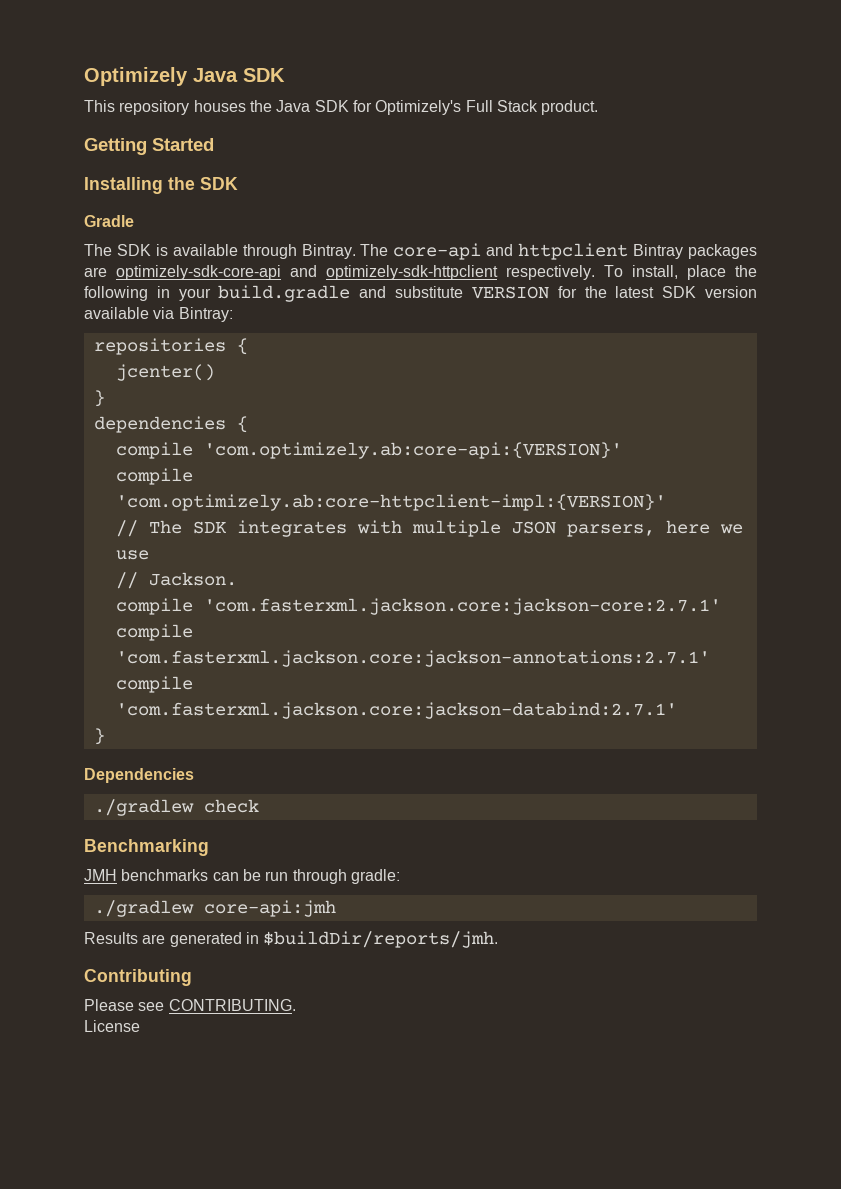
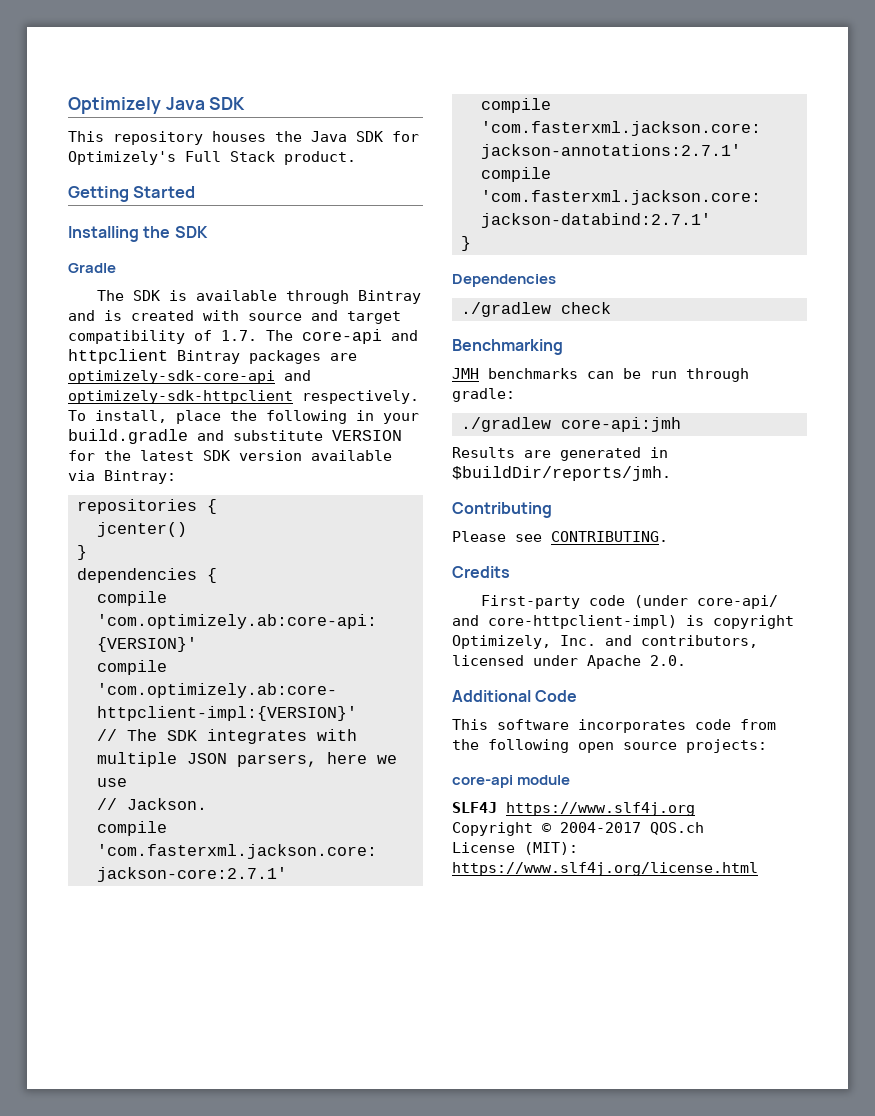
[301,244,356,259] Bintray. -> [358,290,422,304] [68,310,401,324] [68,330,257,344] Bintray and is created with source and target compatibility of 1.7.
(296, 1005) none -> [452,566,510,578] [481,595,779,609] [452,615,794,629] [452,635,758,649] [452,655,686,669] [452,690,578,702] [452,719,776,733] [452,739,767,753] [452,775,571,788] [452,802,695,816] [452,822,704,836] // Credits // First-party code (under core-api/ and core-httpclient-impl) is copyright Optimizely, Inc. and contributors, licensed under Apache 2.0. // Additional Code // This software incorporates code from the following open source projects: // core-api module // SLF4J https://www.slf4j.org // Copyright © 2004-2017 QOS.ch
(140, 1026) none -> [524,842,578,855] [452,862,758,876] (MIT): https://www.slf4j.org/license.html

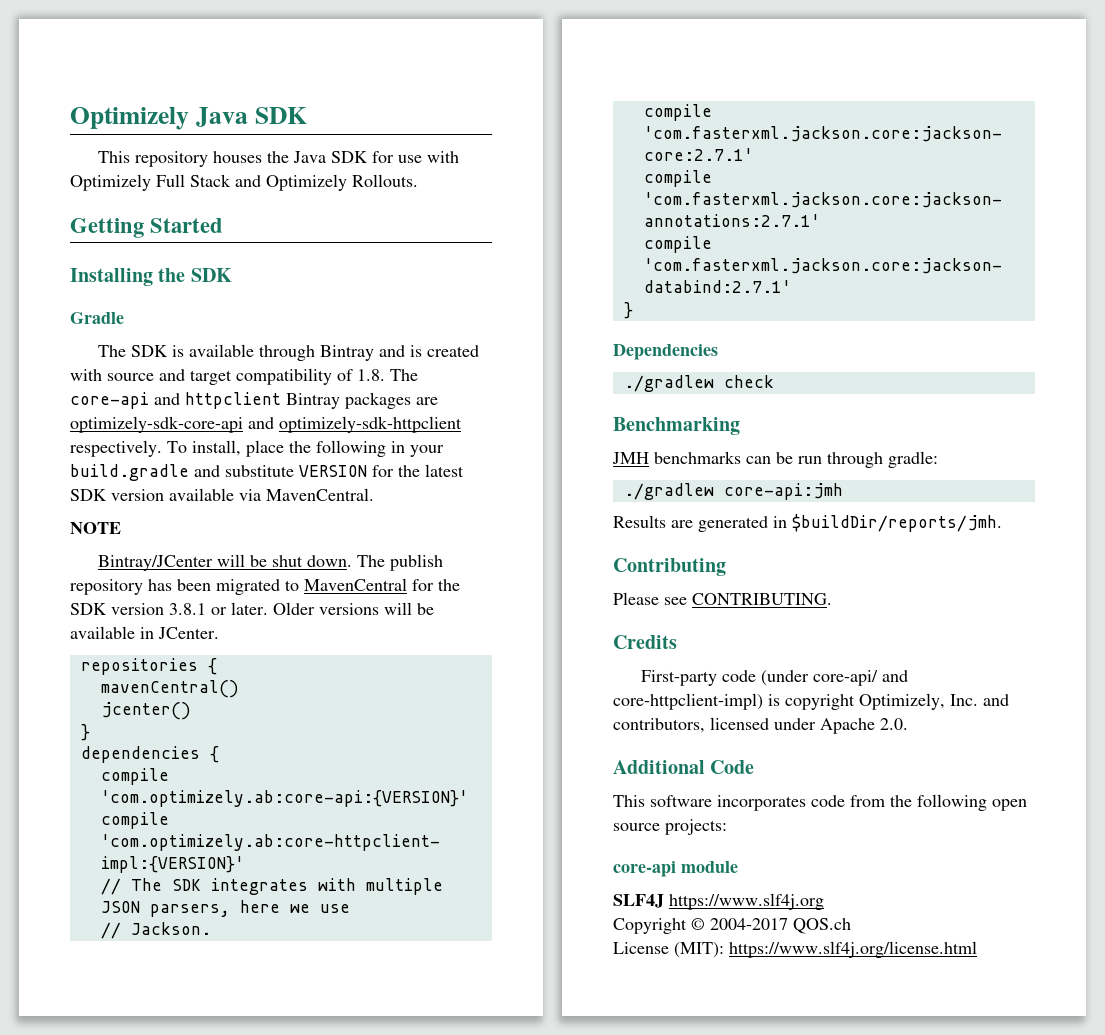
[68,151,356,165] Optimizely's Full Stack product. -> [398,151,460,163] [70,174,418,191] use with Optimizely Full Stack and Optimizely Rollouts.
[221,330,257,341] 1.7. -> [357,369,385,381] 1.8.
[104,470,176,484] Bintray: -> [266,488,374,501] [70,522,121,534] [98,554,444,571] [70,578,460,595] [70,602,434,615] [70,626,219,639] MavenCentral. // NOTE // Bintray/JCenter will be shut down. The publish repository has been migrated to MavenCentral for the SDK version 3.8.1 or later. Older versions will be available in JCenter.
(217, 506) none -> [100,680,239,698] // mavenCentral()

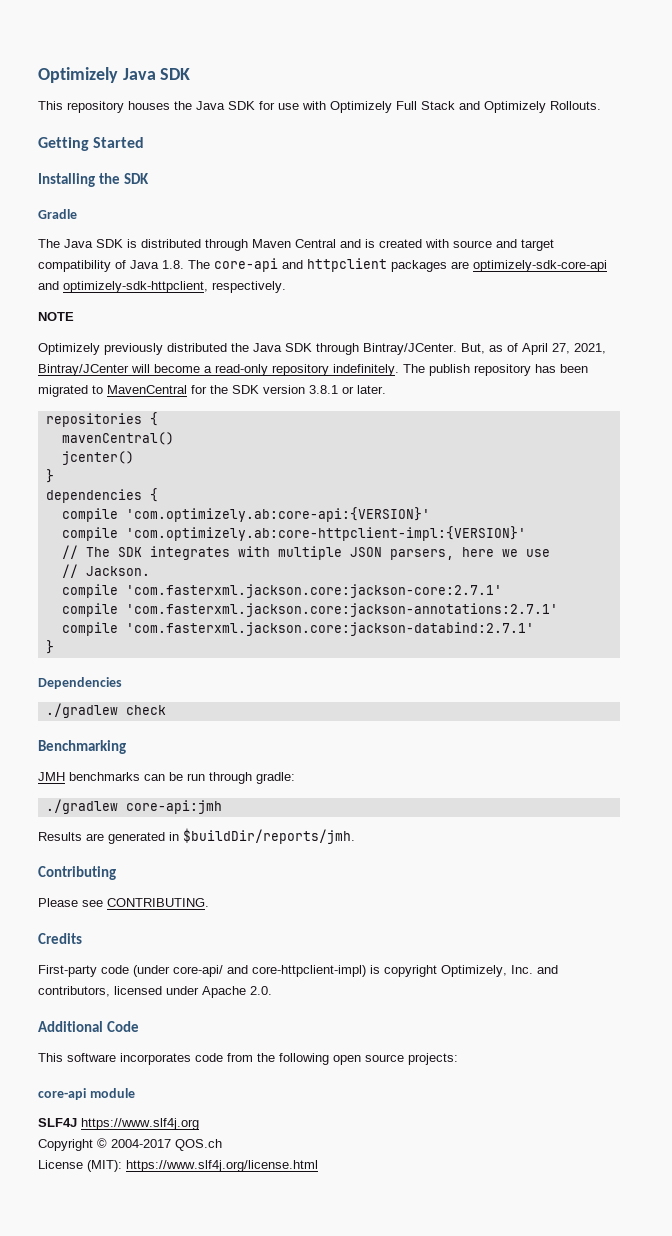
(127, 351) none -> [64,239,93,248] Java
[189,344,375,361] available through Bintray -> [141,239,336,251] distributed through Maven Central
(353, 375) none -> [130,260,159,269] Java
[286,393,340,409] Bintray -> (387, 265) none
[279,416,462,433] optimizely-sdk-httpclient -> [63,281,208,293] optimizely-sdk-httpclient,
[167,440,444,457] [70,464,464,481] [70,488,374,501] [70,522,121,534] [98,554,353,571] To install, place the following in your build.gradle and substitute VERSION for the latest SDK version available via MavenCentral. // NOTE // Bintray/JCenter will be shut down. -> [38,312,74,321] [38,343,606,355] [38,364,399,376] // NOTE // Optimizely previously distributed the Java SDK through Bintray/JCenter. But, as of April 27, 2021, Bintray/JCenter will become a read-only repository indefinitely.
[273,602,434,615] [70,626,219,639] Older versions will be available in JCenter. -> (386, 389) none

